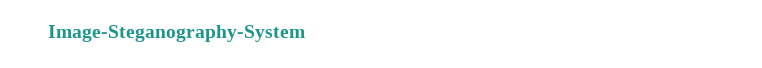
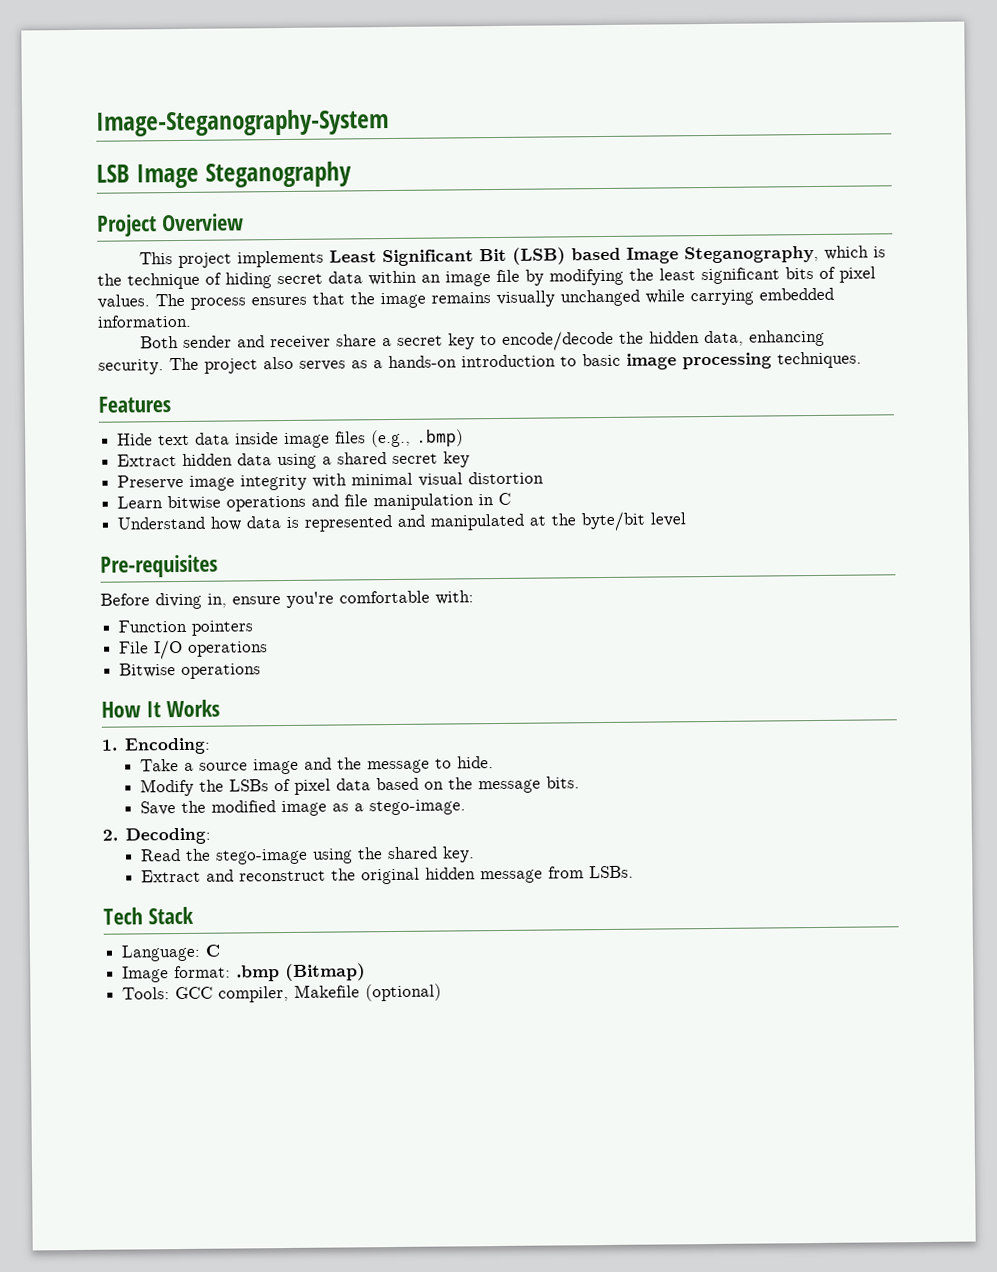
(305, 33) none -> [96,161,352,189] [97,213,244,237] [138,245,886,269] [97,266,876,290] [97,287,834,310] [97,314,192,328] [139,329,825,351] [98,351,862,375] [98,396,171,413] [117,429,465,449] [117,451,471,470] [117,471,545,491] [117,492,512,512] [117,511,687,532] [100,554,218,578] [100,590,474,610] [118,619,254,636] [119,639,269,660] [119,663,262,679] [101,699,220,718] [101,737,212,755] [139,756,494,775] [139,776,580,797] [139,799,466,817] [102,827,212,845] [139,846,475,865] [140,865,634,885] [103,906,194,925] [121,944,222,962] [122,963,367,983] [122,983,443,1003] // LSB Image Steganography // Project Overview // This project implements Least Significant Bit (LSB) based Image Steganography, which is the technique of hiding secret data within an image file by modifying the least significant bits of pixel values. The process ensures that the image remains visually unchanged while carrying embedded information. // Both sender and receiver share a secret key to encode/decode the hidden data, enhancing security. The project also serves as a hands-on introduction to basic image processing techniques. // Features // Hide text data inside image files (e.g., .bmp) // Extract hidden data using a shared secret key // Preserve image integrity with minimal visual distortion // Learn bitwise operations and file manipulation in C // Understand how data is represented and manipulated at the byte/bit level // Pre-requisites // Before diving in, ensure you're comfortable with: // Function pointers // File I/O operations // Bitwise operations // How It Works // 1. Encoding: // Take a source image and the message to hide. // Modify the LSBs of pixel data based on the message bits. // Save the modified image as a stego-image. // 2. Decoding: // Read the stego-image using the shared key. // Extract and reconstruct the original hidden message from LSBs. // Tech Stack // Language: C // Image format: .bmp (Bitmap) // Tools: GCC compiler, Makefile (optional)

